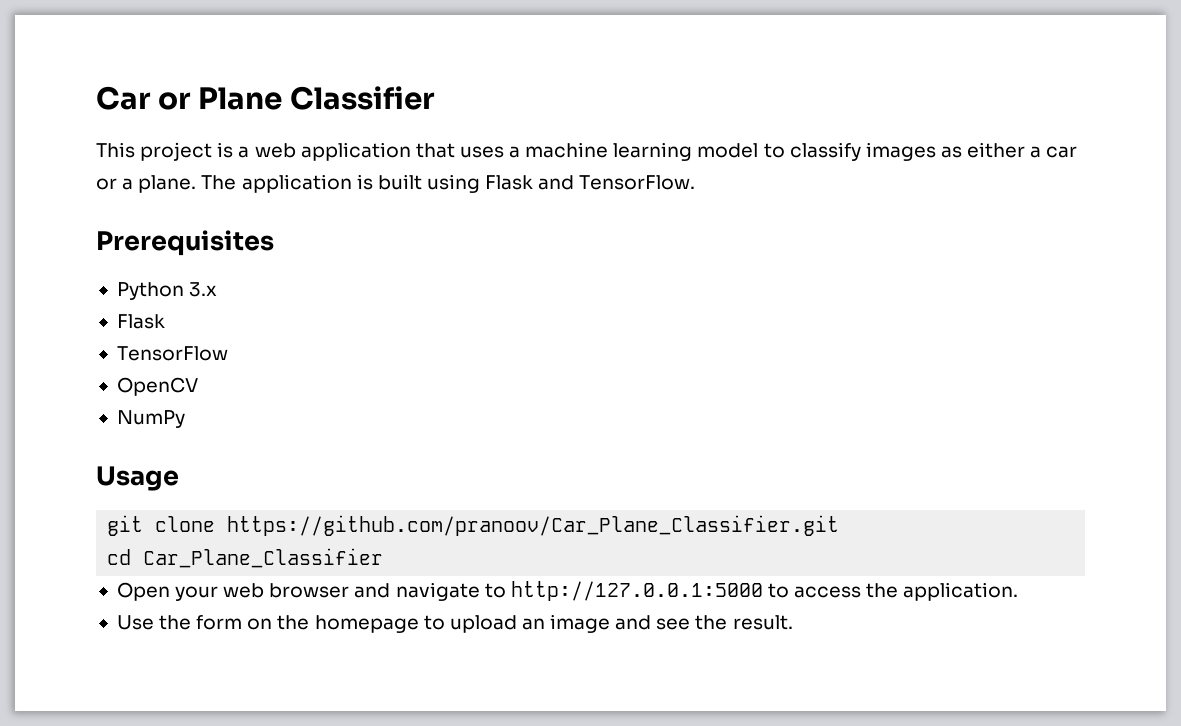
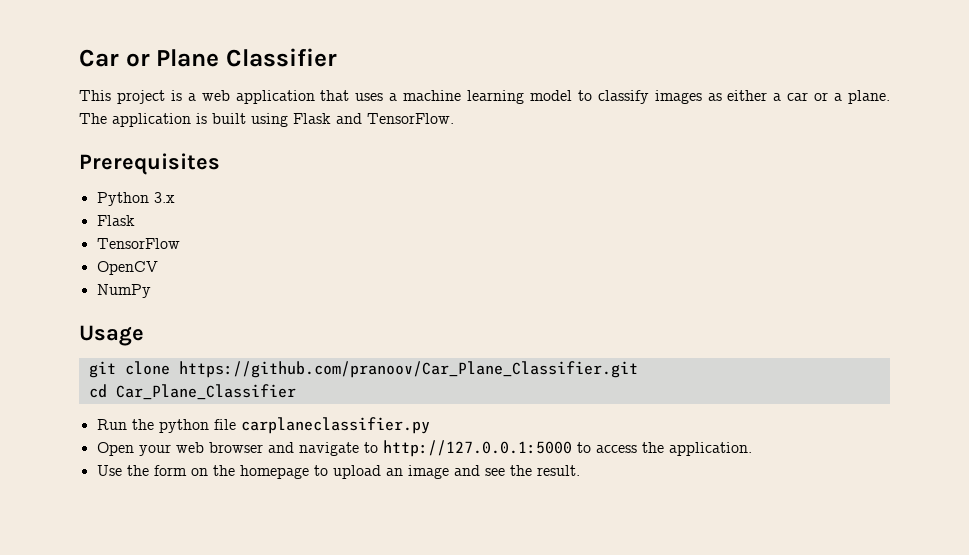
(384, 558) none -> [96,417,430,434] // Run the python file carplaneclassifier.py

